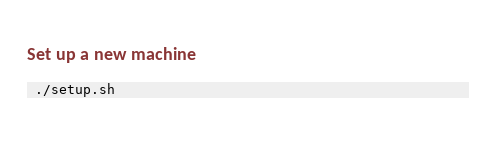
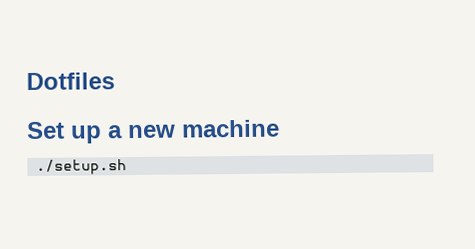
(27, 54) none -> [26,72,115,91] Dotfiles //

